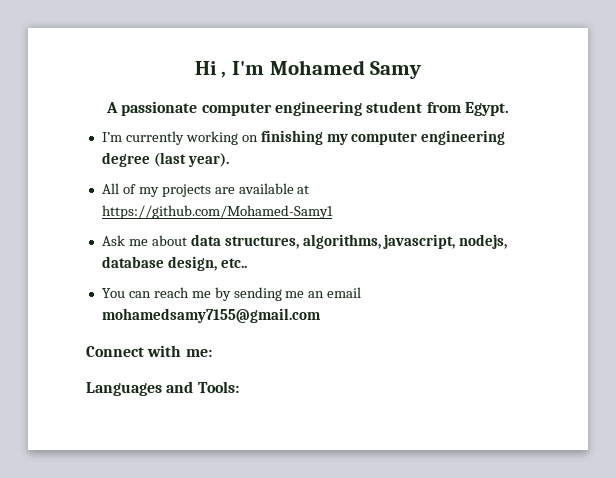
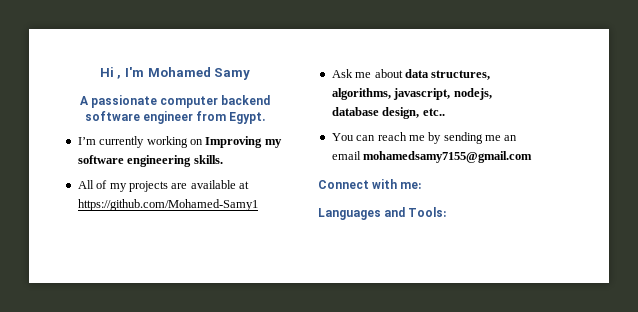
[275,101,423,116] engineering student -> [221,95,271,105] [84,111,193,124] backend software engineer
[260,130,506,145] [101,152,229,167] finishing my computer engineering degree (last year). -> [205,136,282,148] [77,155,223,167] Improving my software engineering skills.

